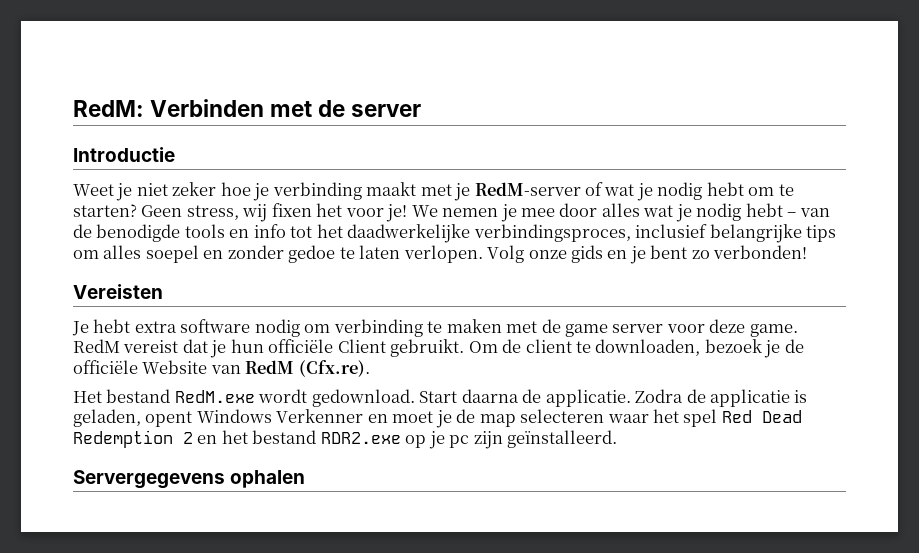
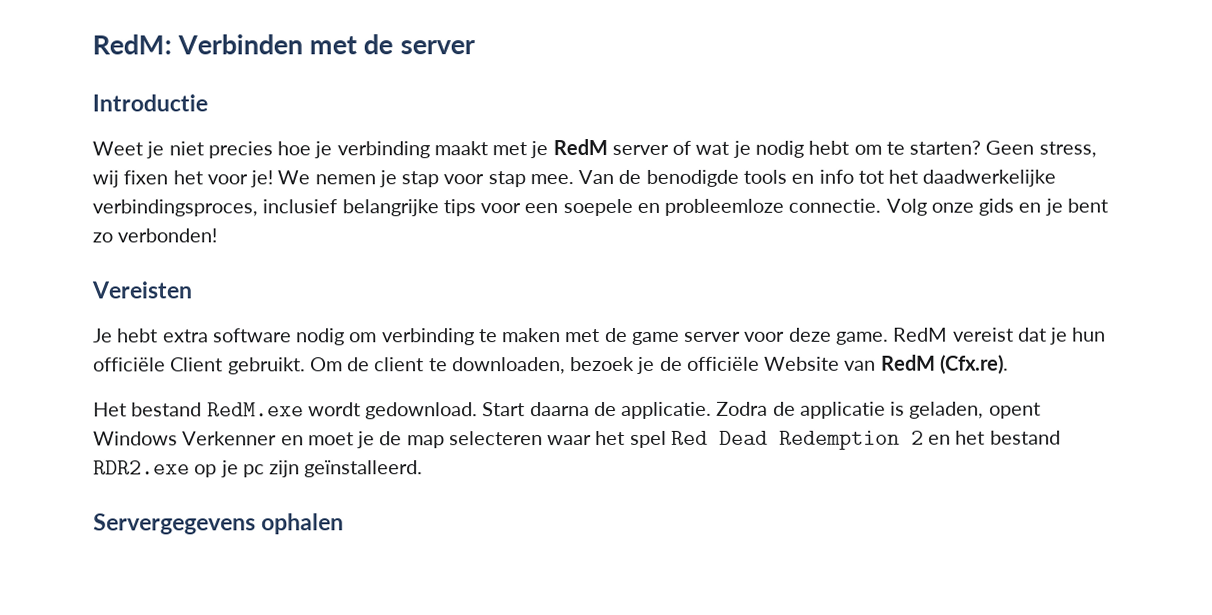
[172,182,217,196] zeker -> [207,141,273,159] precies
[474,182,581,196] RedM-server -> [552,138,669,156] RedM server
[521,203,830,222] mee door alles wat je nodig hebt – van -> [401,169,615,188] stap voor stap mee. Van
[73,245,483,263] om alles soepel en zonder gedoe te laten verlopen. -> [480,198,882,217] voor een soepele en probleemloze connectie.

